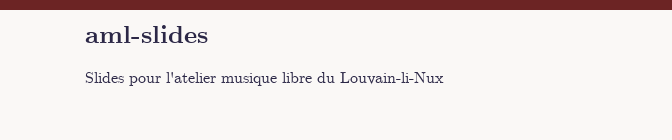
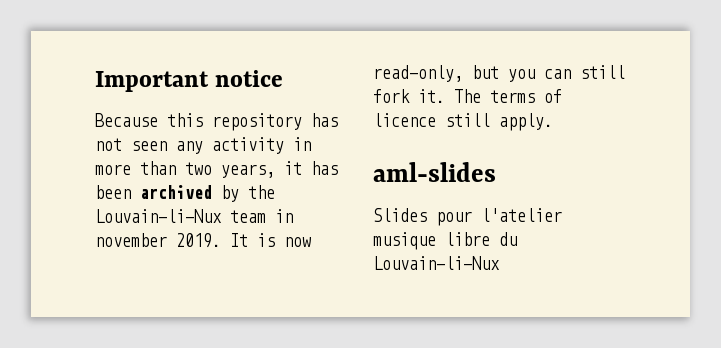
(85, 34) none -> [95,70,284,92] [95,113,338,131] [95,137,311,154] [95,161,338,178] [95,185,275,202] [95,209,293,223] [95,233,311,248] [373,65,625,82] [373,89,562,103] [373,113,553,131] Important notice // Because this repository has not seen any activity in more than two years, it has been archived by the Louvain-li-Nux team in november 2019. It is now read-only, but you can still fork it. The terms of licence still apply. //

